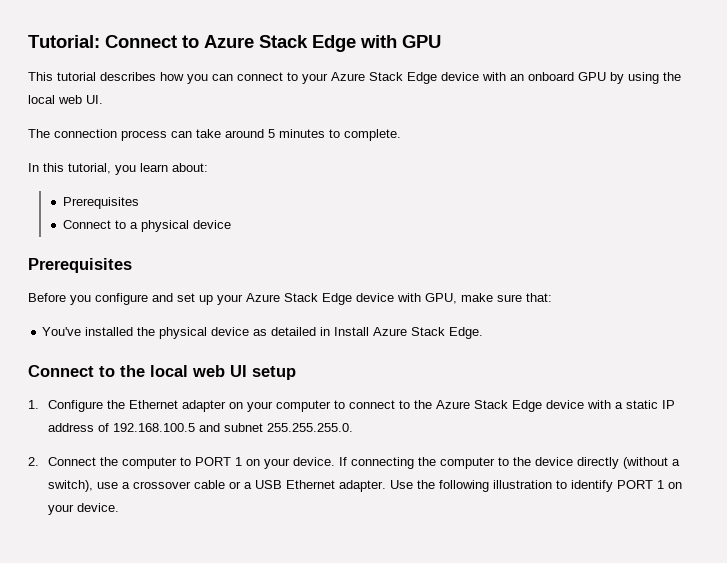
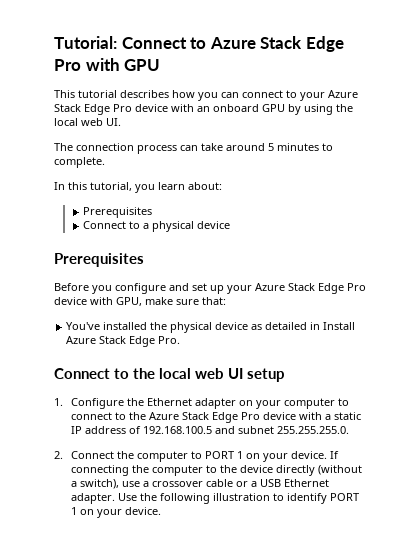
(356, 43) none -> [54,59,81,71] Pro
(437, 78) none -> [113,104,132,112] Pro
(352, 299) none -> [347,283,366,291] Pro
[449,327,484,339] Edge. -> [129,336,181,347] Edge Pro.
(543, 406) none -> [240,412,260,420] Pro

